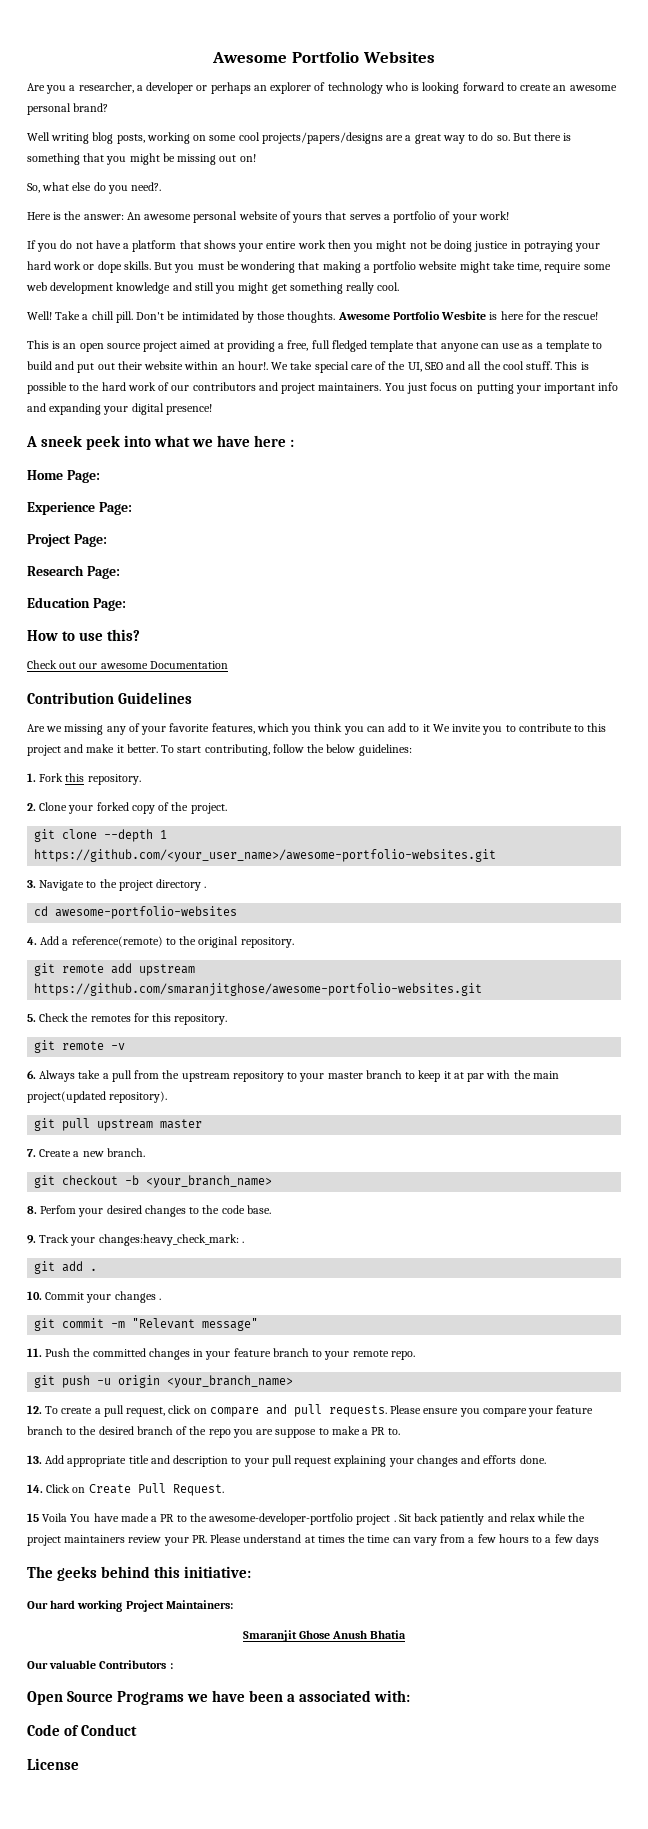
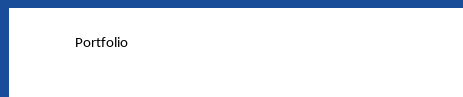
[212,51,435,63] [27,82,617,94] [27,103,109,115] [27,132,572,144] [27,153,256,165] [27,182,162,194] [27,211,509,223] [27,240,601,252] [27,261,611,273] [26,282,400,294] [27,311,599,323] [27,340,603,352] [27,361,589,373] [27,382,619,394] [27,403,212,415] [26,435,295,450] [27,470,100,483] [27,502,132,515] [27,534,107,547] [27,565,120,579] [27,597,126,611] [27,629,141,641] [27,660,228,669] [27,692,193,704] [27,723,607,735] [27,744,412,756] [27,773,141,785] [27,802,227,814] [34,829,168,842] [34,849,497,862] [27,879,207,891] [34,906,238,919] [27,936,294,948] [34,963,196,976] [34,983,483,996] [27,1013,228,1025] [34,1040,126,1053] [27,1070,559,1082] [27,1091,168,1103] [34,1118,203,1131] [27,1148,145,1157] [34,1175,273,1188] [27,1205,271,1217] [27,1234,244,1246] [34,1261,98,1274] [27,1291,161,1303] [34,1318,259,1331] [27,1348,415,1360] [34,1375,294,1388] [27,1404,594,1417] [27,1426,400,1438] [27,1455,546,1467] [27,1483,224,1496] [27,1513,586,1525] [27,1534,599,1546] [27,1566,252,1581] [27,1600,233,1612] [242,1630,407,1642] [27,1660,173,1669] [27,1690,411,1705] [27,1724,138,1736] [27,1758,79,1770] Awesome Portfolio Websites // Are you a researcher, a developer or perhaps an explorer of technology who is looking forward to create an awesome personal brand? // Well writing blog posts, working on some cool projects/papers/designs are a great way to do so. But there is something that you might be missing out on! // So, what else do you need?. // Here is the answer: An awesome personal website of yours that serves a portfolio of your work! // If you do not have a platform that shows your entire work then you might not be doing justice in potraying your hard work or dope skills. But you must be wondering that making a portfolio website might take time, require some web development knowledge and still you might get something really cool. // Well! Take a chill pill. Don't be intimidated by those thoughts. Awesome Portfolio Wesbite is here for the rescue! // This is an open source project aimed at providing a free, full fledged template that anyone can use as a template to build and put out their website within an hour!. We take special care of the UI, SEO and all the cool stuff. This is possible to the hard work of our contributors and project maintainers. You just focus on putting your important info and expanding your digital presence! // A sneek peek into what we have here : // Home Page: // Experience Page: // Project Page: // Research Page: // Education Page: // How to use this? // Check out our awesome Documentation // Contribution Guidelines // Are we missing any of your favorite features, which you think you can add to it We invite you to contribute to this project and make it better. To start contributing, follow the below guidelines: // 1. Fork this repository. // 2. Clone your forked copy of the project. // git clone --depth 1 https://github.com/<your_user_name>/awesome-portfolio-websites.git // 3. Navigate to the project directory . // cd awesome-portfolio-websites // 4. Add a reference(remote) to the original repository. // git remote add upstream https://github.com/smaranjitghose/awesome-portfolio-websites.git // 5. Check the remotes for this repository. // git remote -v // 6. Always take a pull from the upstream repository to your master branch to keep it at par with the main project(updated repository). // git pull upstream master // 7. Create a new branch. // git checkout -b <your_branch_name> // 8. Perfom your desired changes to the code base. // 9. Track your changes:heavy_check_mark: . // git add . // 10. Commit your changes . // git commit -m "Relevant message" // 11. Push the committed changes in your feature branch to your remote repo. // git push -u origin <your_branch_name> // 12. To create a pull request, click on compare and pull requests. Please ensure you compare your feature branch to the desired branch of the repo you are suppose to make a PR to. // 13. Add appropriate title and description to your pull request explaining your changes and efforts done. // 14. Click on Create Pull Request. // 15 Voila You have made a PR to the awesome-developer-portfolio project . Sit back patiently and relax while the project maintainers review your PR. Please understand at times the time can vary from a few hours to a few days // The geeks behind this initiative: // Our hard working Project Maintainers: // Smaranjit Ghose Anush Bhatia // Our valuable Contributors : // Open Source Programs we have been a associated with: // Code of Conduct // License -> [75,37,128,47] Portfolio

